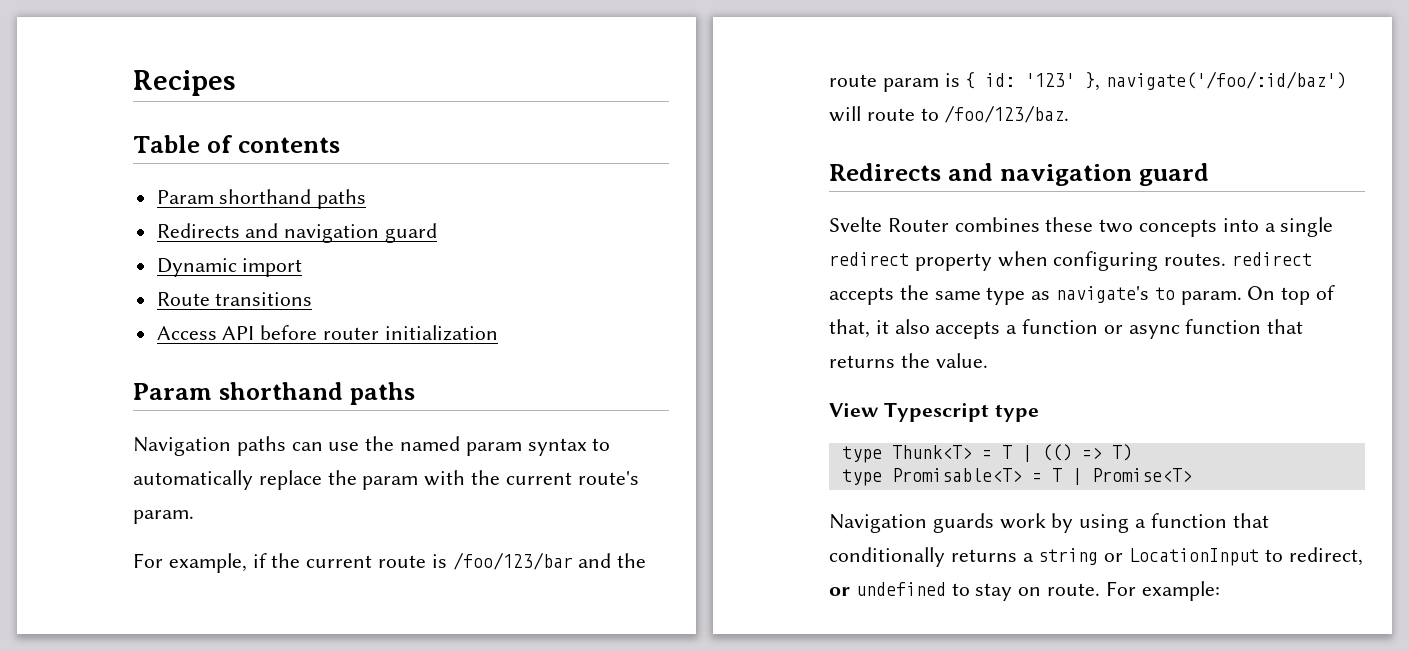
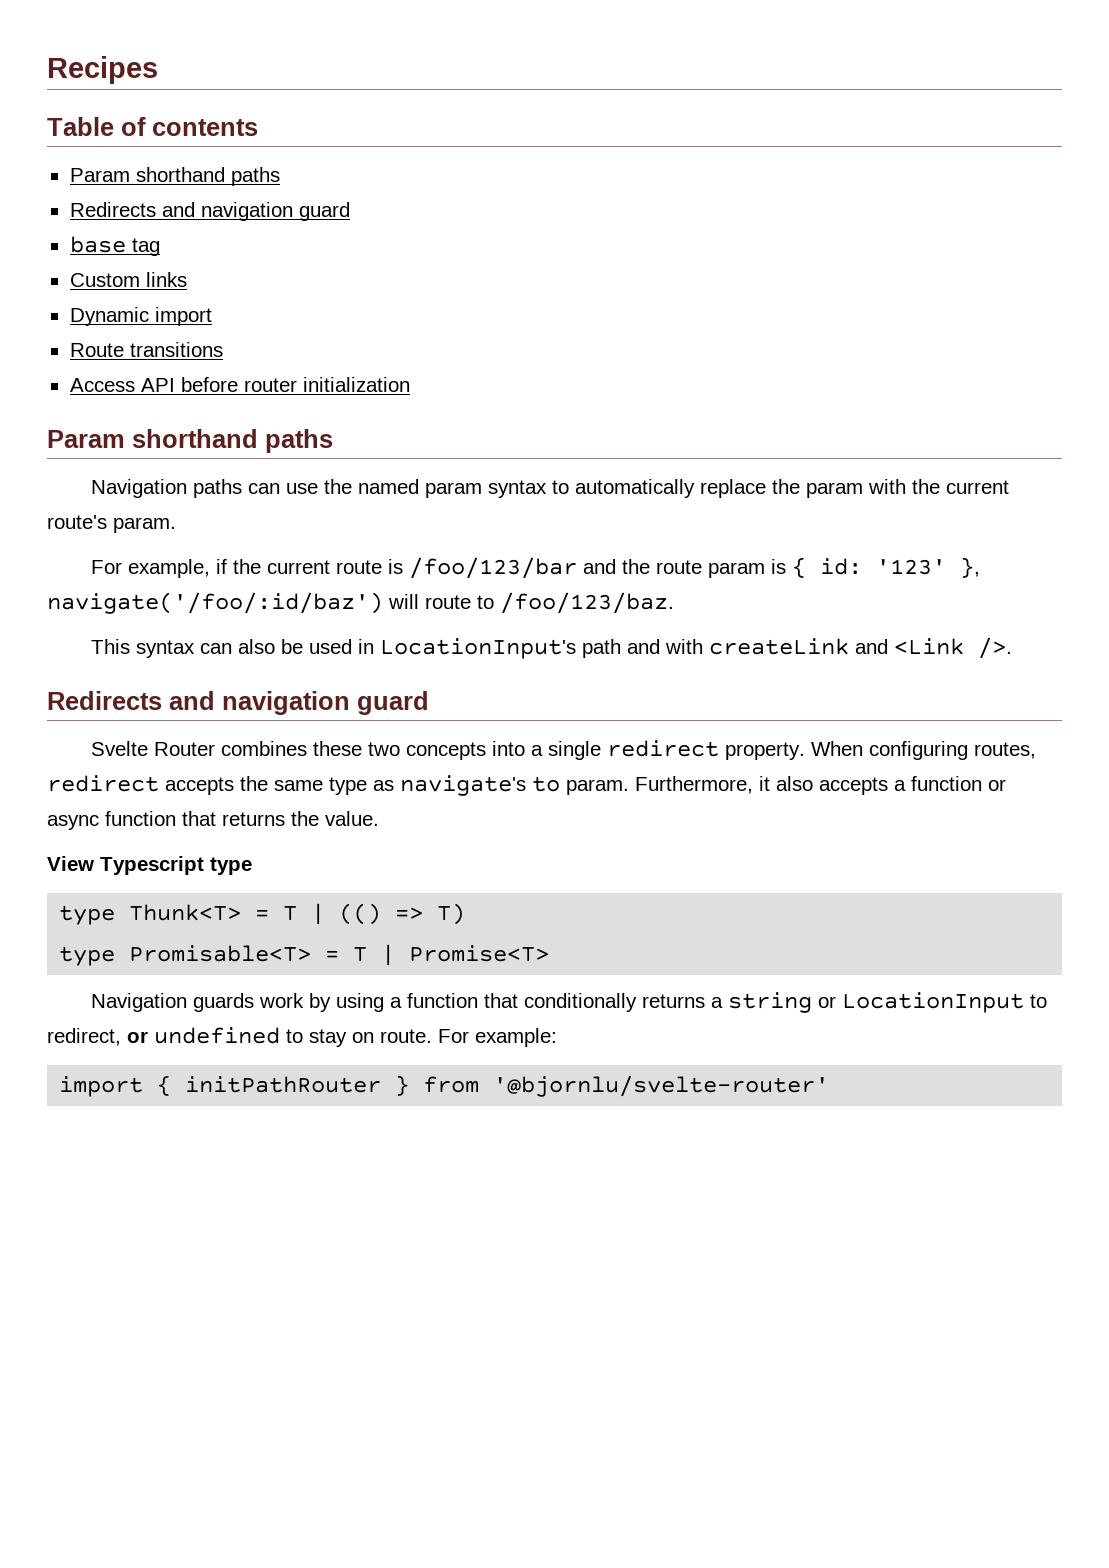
(438, 233) none -> [69,236,160,256] [69,272,187,287] // base tag // Custom links
(1070, 114) none -> [91,637,1013,659] // This syntax can also be used in LocationInput's path and with createLink and <Link />.
[914,251,1227,271] property when configuring routes. -> [725,741,1037,760] property. When configuring routes,
[1247,285,1336,305] [829,319,870,338] On top of that, -> [635,776,753,794] Furthermore,
(1220, 591) none -> [59,1075,830,1097] // import { initPathRouter } from '@bjornlu/svelte-router'

